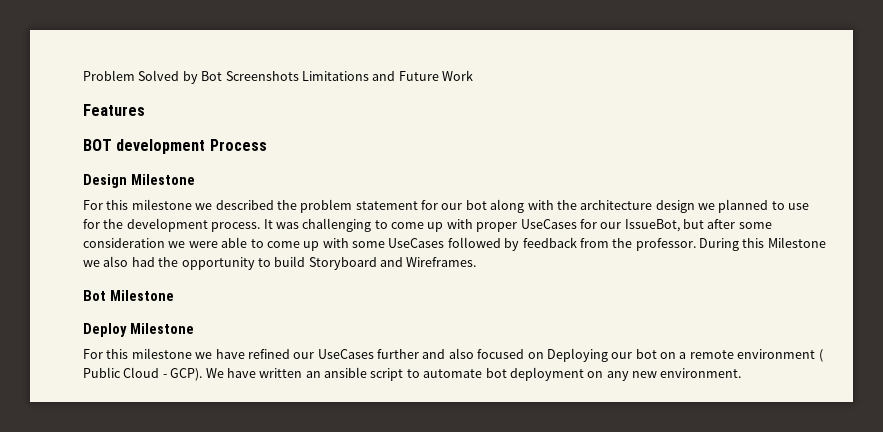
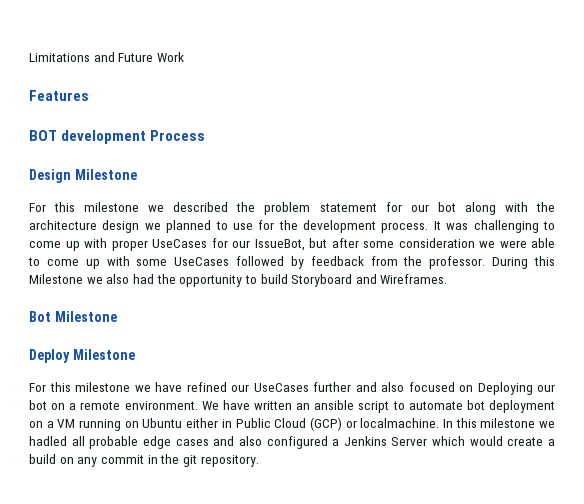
[83,70,299,84] Problem Solved by Bot Screenshots -> (29, 57) none
[737,349,823,362] [83,367,203,381] environment ( Public Cloud - GCP). -> [124,401,198,410] environment.
[606,368,742,381] any new environment. -> [46,417,555,431] [29,436,556,449] [29,454,259,467] a VM running on Ubuntu either in Public Cloud (GCP) or localmachine. In this milestone we hadled all probable edge cases and also configured a Jenkins Server which would create a build on any commit in the git repository.

